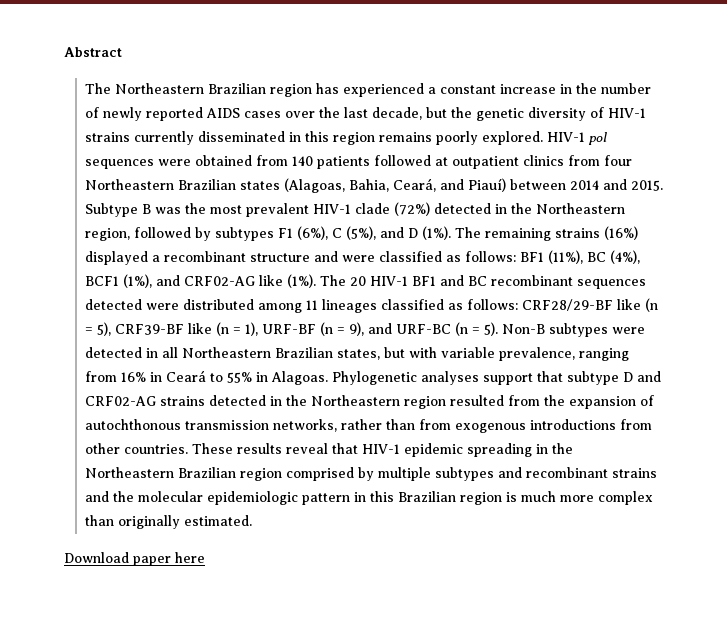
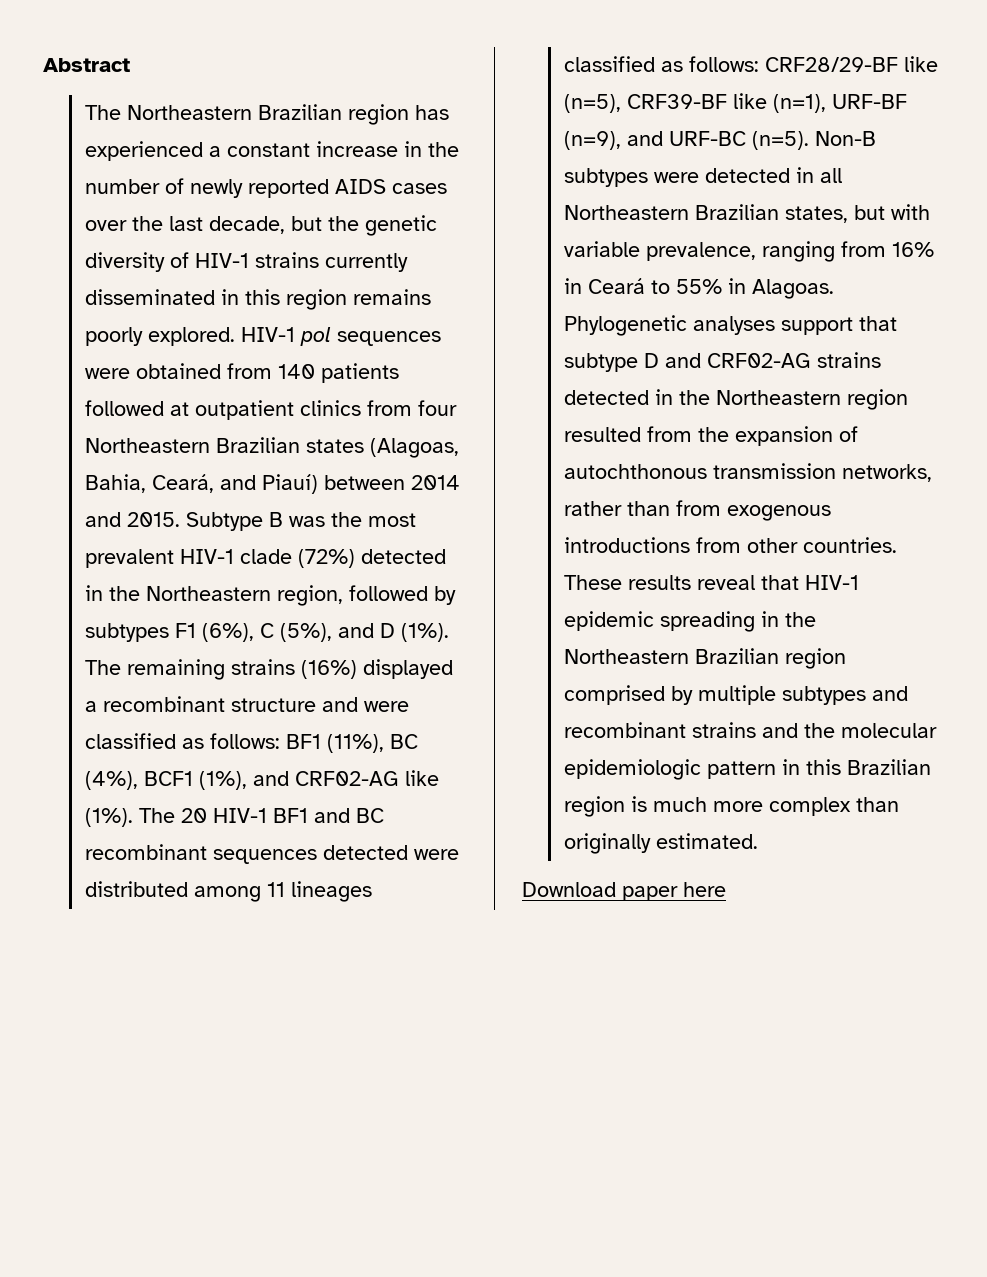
[644,298,658,312] [84,322,498,336] (n = 5), CRF39-BF like (n = 1), URF-BF (n = 9), and URF-BC (n = 5). -> [563,93,907,113] [563,131,809,150] (n=5), CRF39-BF like (n=1), URF-BF (n=9), and URF-BC (n=5).

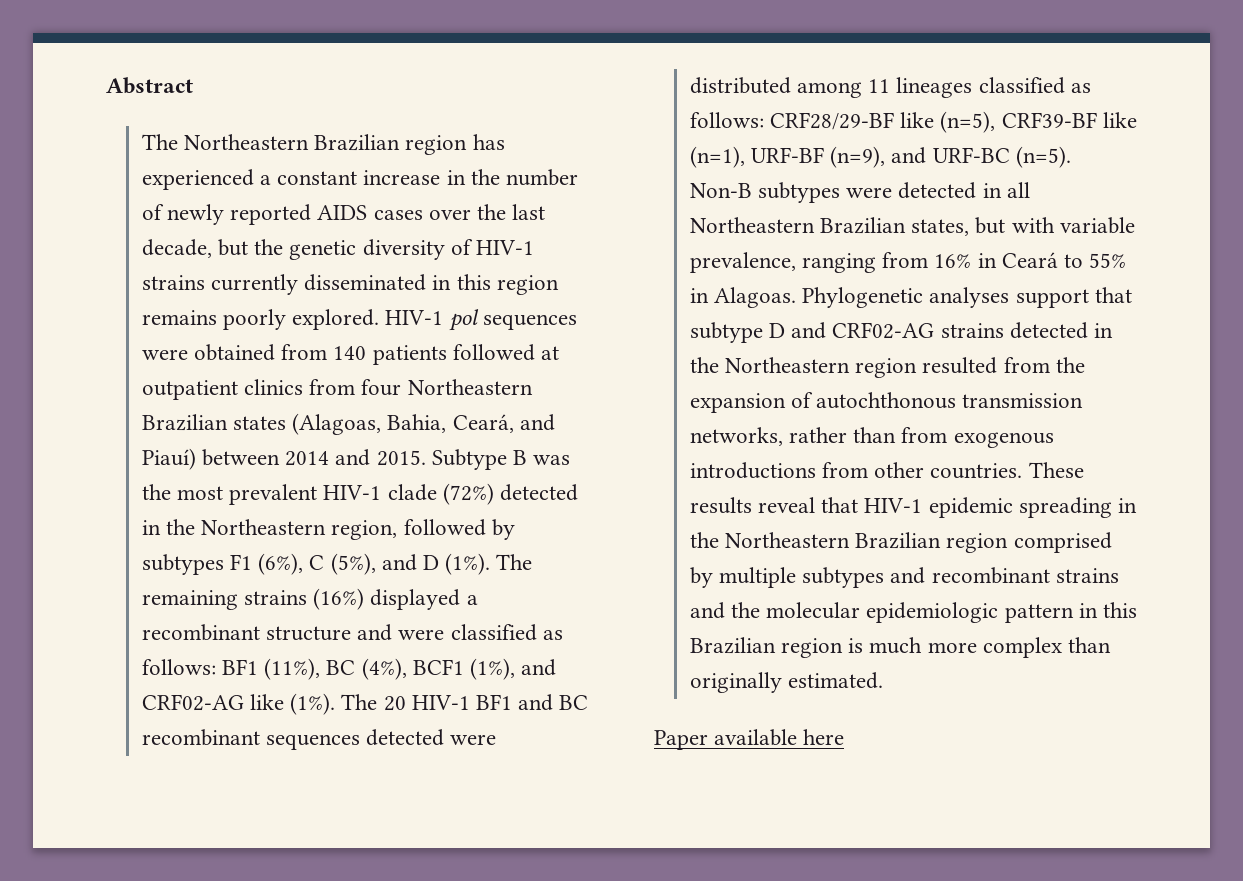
[522,882,678,901] Download paper -> [654,729,798,750] Paper available

